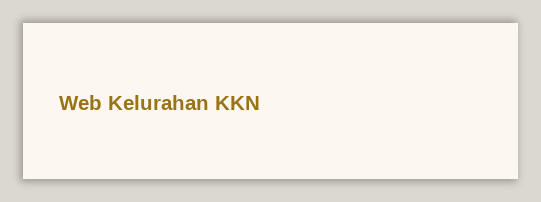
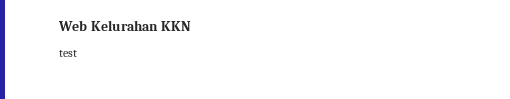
(260, 103) none -> [59,50,77,57] // test

